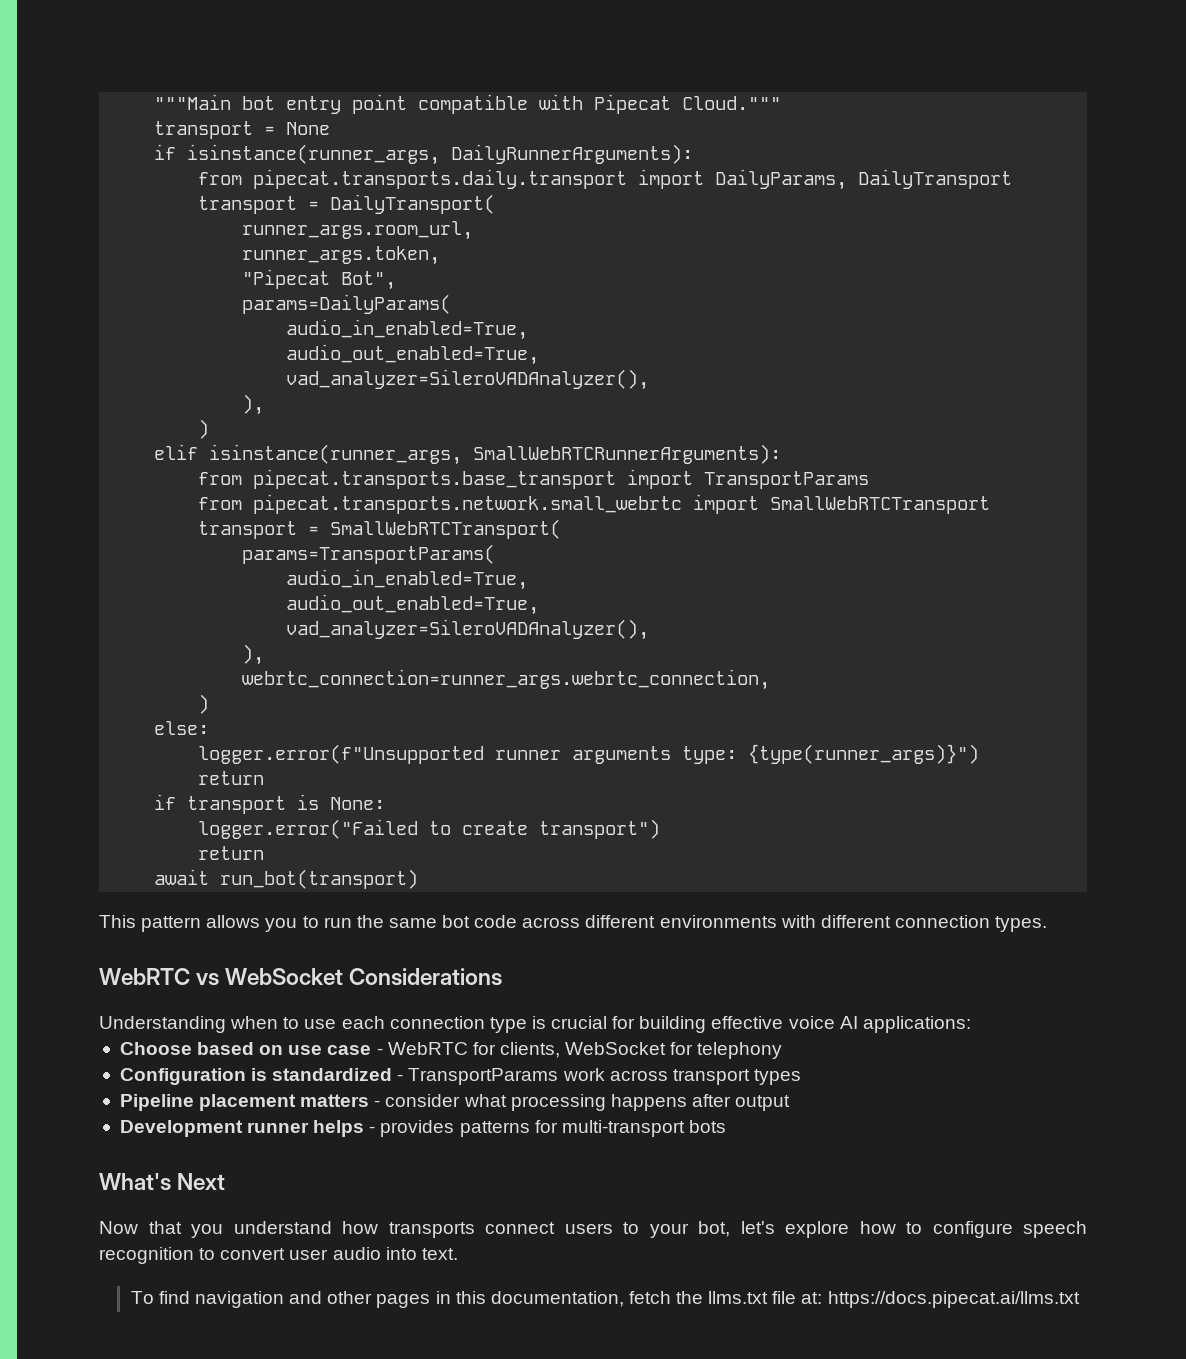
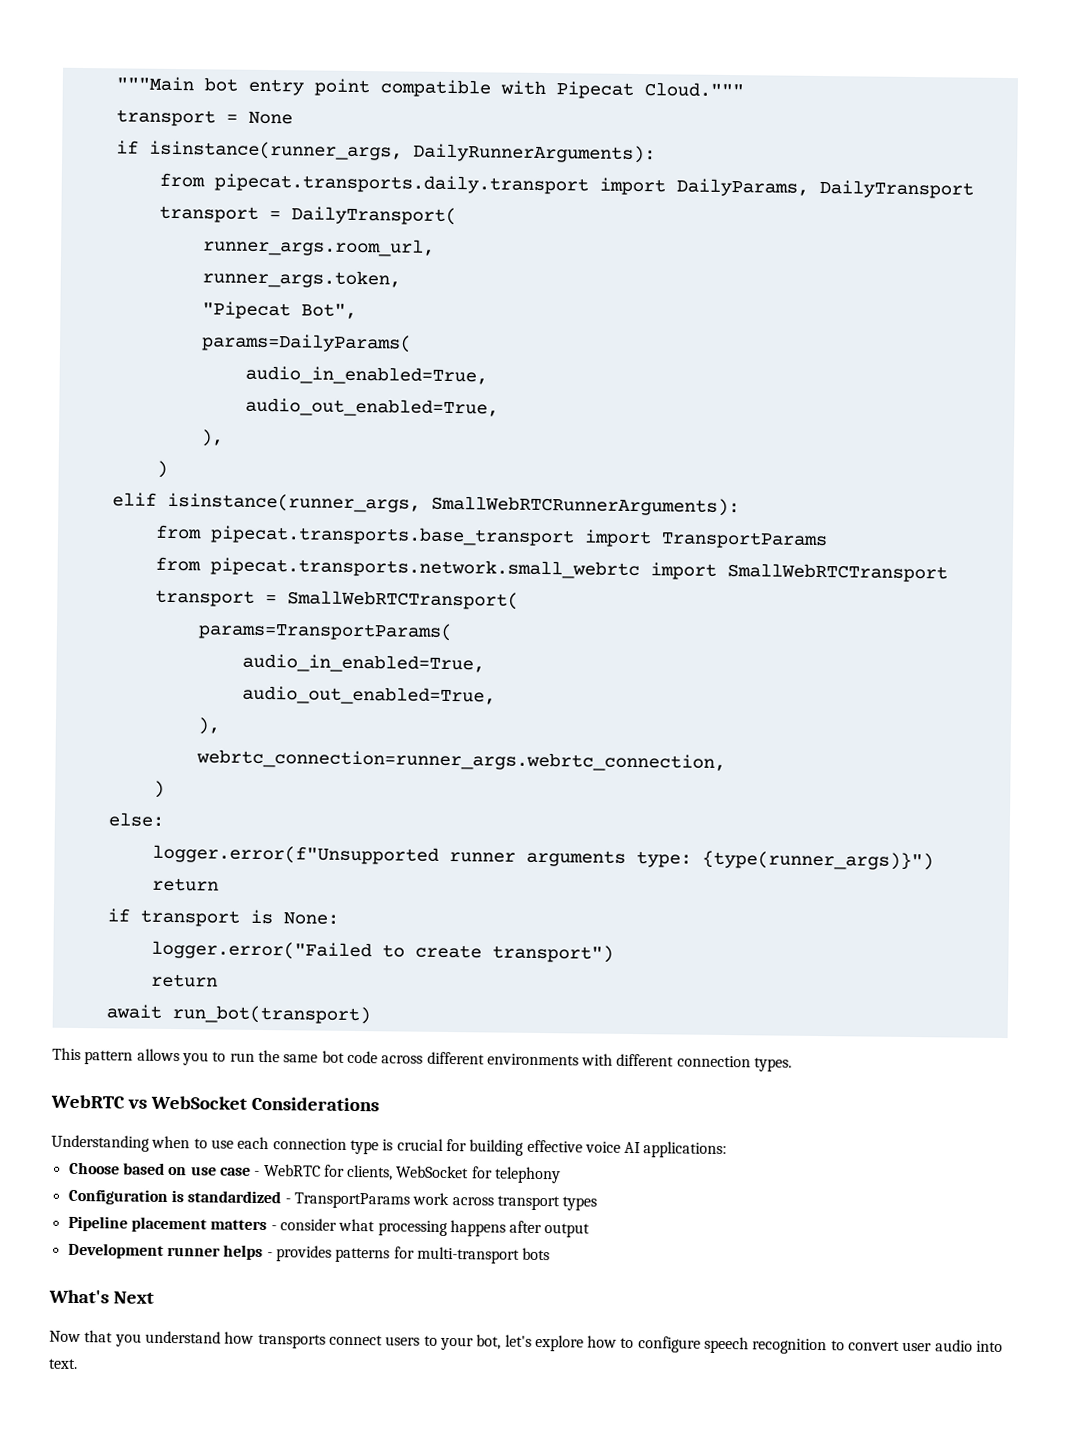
[286,369,650,390] // vad_analyzer=SileroVADAnalyzer(), -> (499, 407) none
[286,619,650,640] // vad_analyzer=SileroVADAnalyzer(), -> (496, 695) none
[130,1291,1080,1308] // To find navigation and other pages in this documentation, fetch the llms.txt file at: https://docs.pipecat.ai/llms.txt -> (78, 1364) none

